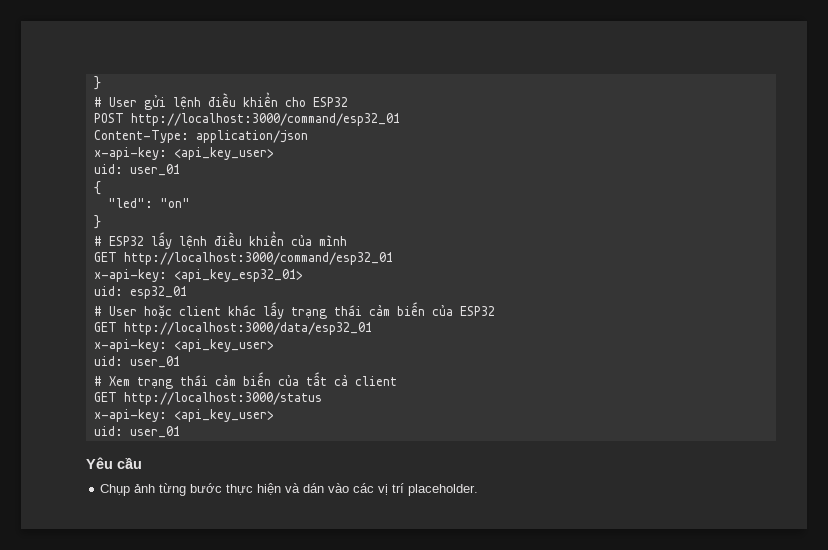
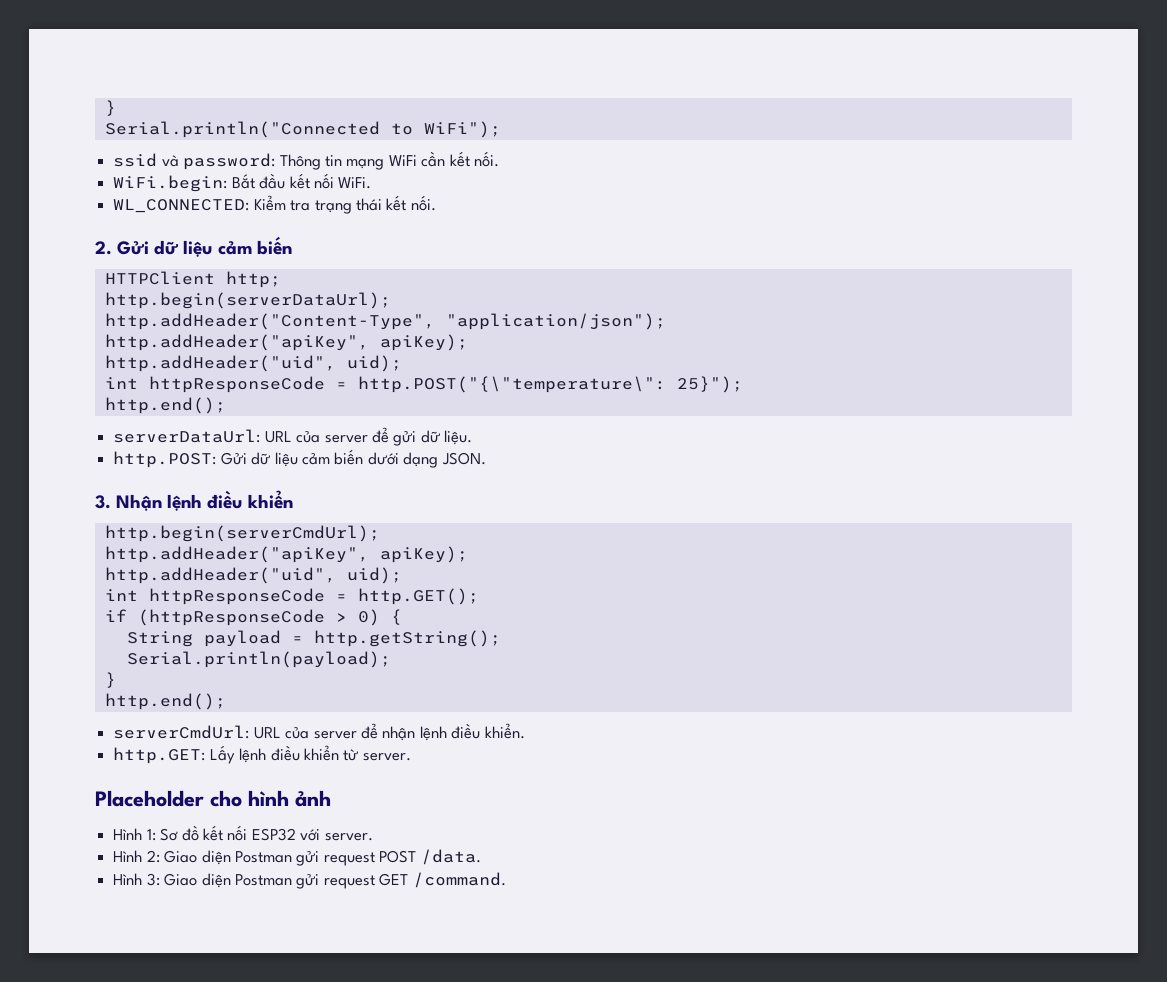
[93,76,101,90] [93,92,348,110] [93,113,400,126] [93,130,308,143] [93,147,274,160] [93,164,180,176] [93,181,101,195] [107,198,190,208] [93,215,101,229] [93,231,347,249] [93,252,393,265] [93,269,303,282] [93,286,187,299] [93,302,495,319] [93,322,372,335] [93,339,274,352] [93,356,180,368] [93,372,397,389] [93,392,322,405] [93,409,274,422] [93,426,180,438] [86,457,142,469] [100,483,479,496] } // # User gửi lệnh điều khiển cho ESP32 // POST http://localhost:3000/command/esp32_01 // Content-Type: application/json // x-api-key: <api_key_user> // uid: user_01 // { // "led": "on" // } // # ESP32 lấy lệnh điều khiển của mình // GET http://localhost:3000/command/esp32_01 // x-api-key: <api_key_esp32_01> // uid: esp32_01 // # User hoặc client khác lấy trạng thái cảm biến của ESP32 // GET http://localhost:3000/data/esp32_01 // x-api-key: <api_key_user> // uid: user_01 // # Xem trạng thái cảm biến của tất cả client // GET http://localhost:3000/status // x-api-key: <api_key_user> // uid: user_01 // Yêu cầu // Chụp ảnh từng bước thực hiện và dán vào các vị trí placeholder. -> [104,100,116,116] [104,121,501,138] [113,151,500,170] [113,173,372,192] [113,195,436,214] [95,236,292,257] [104,271,281,288] [104,292,391,309] [104,313,666,330] [104,334,468,351] [104,355,402,372] [104,376,743,393] [104,397,226,414] [113,427,473,446] [113,449,486,468] [95,490,293,511] [104,525,380,542] [104,546,468,563] [104,567,402,584] [104,588,479,605] [104,609,402,626] [126,630,501,647] [126,651,391,668] [104,672,116,688] [104,693,226,710] [113,723,525,741] [113,745,411,764] [95,790,331,807] [113,825,373,841] [113,849,481,866] [113,872,506,889] } // Serial.println("Connected to WiFi"); // ssid và password: Thông tin mạng WiFi cần kết nối. // WiFi.begin: Bắt đầu kết nối WiFi. // WL_CONNECTED: Kiểm tra trạng thái kết nối. // 2. Gửi dữ liệu cảm biến // HTTPClient http; // http.begin(serverDataUrl); // http.addHeader("Content-Type", "application/json"); // http.addHeader("apiKey", apiKey); // http.addHeader("uid", uid); // int httpResponseCode = http.POST("{\"temperature\": 25}"); // http.end(); // serverDataUrl: URL của server để gửi dữ liệu. // http.POST: Gửi dữ liệu cảm biến dưới dạng JSON. // 3. Nhận lệnh điều khiển // http.begin(serverCmdUrl); // http.addHeader("apiKey", apiKey); // http.addHeader("uid", uid); // int httpResponseCode = http.GET(); // if (httpResponseCode > 0) { // String payload = http.getString(); // Serial.println(payload); // } // http.end(); // serverCmdUrl: URL của server để nhận lệnh điều khiển. // http.GET: Lấy lệnh điều khiển từ server. // Placeholder cho hình ảnh // Hình 1: Sơ đồ kết nối ESP32 với server. // Hình 2: Giao diện Postman gửi request POST /data. // Hình 3: Giao diện Postman gửi request GET /command.

